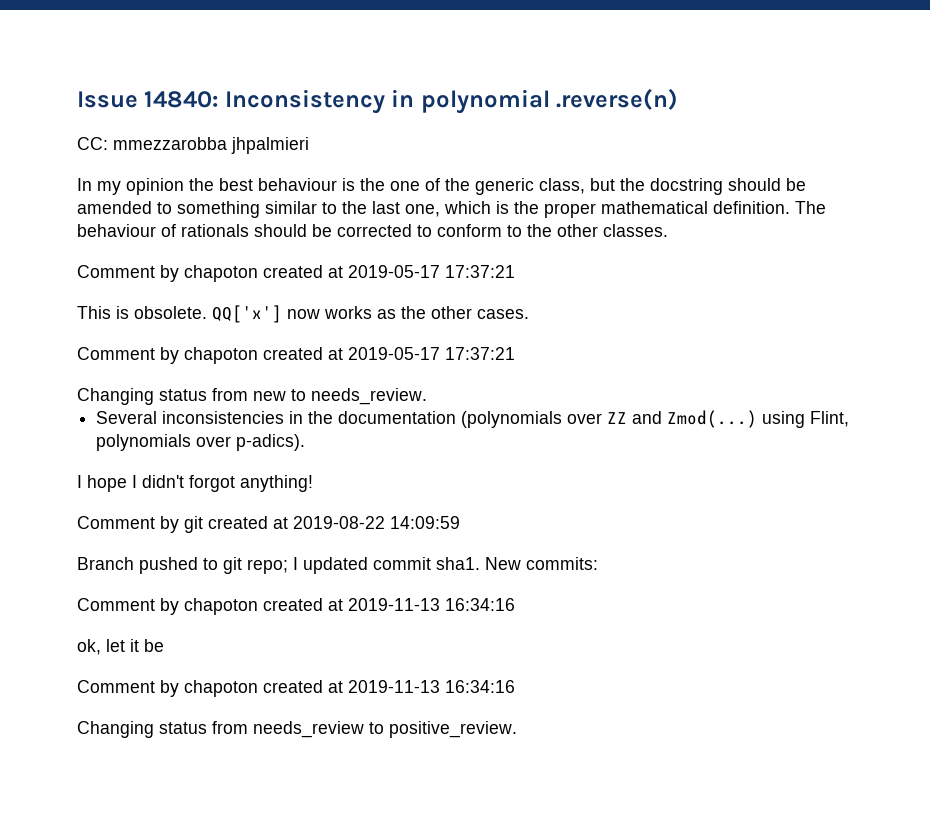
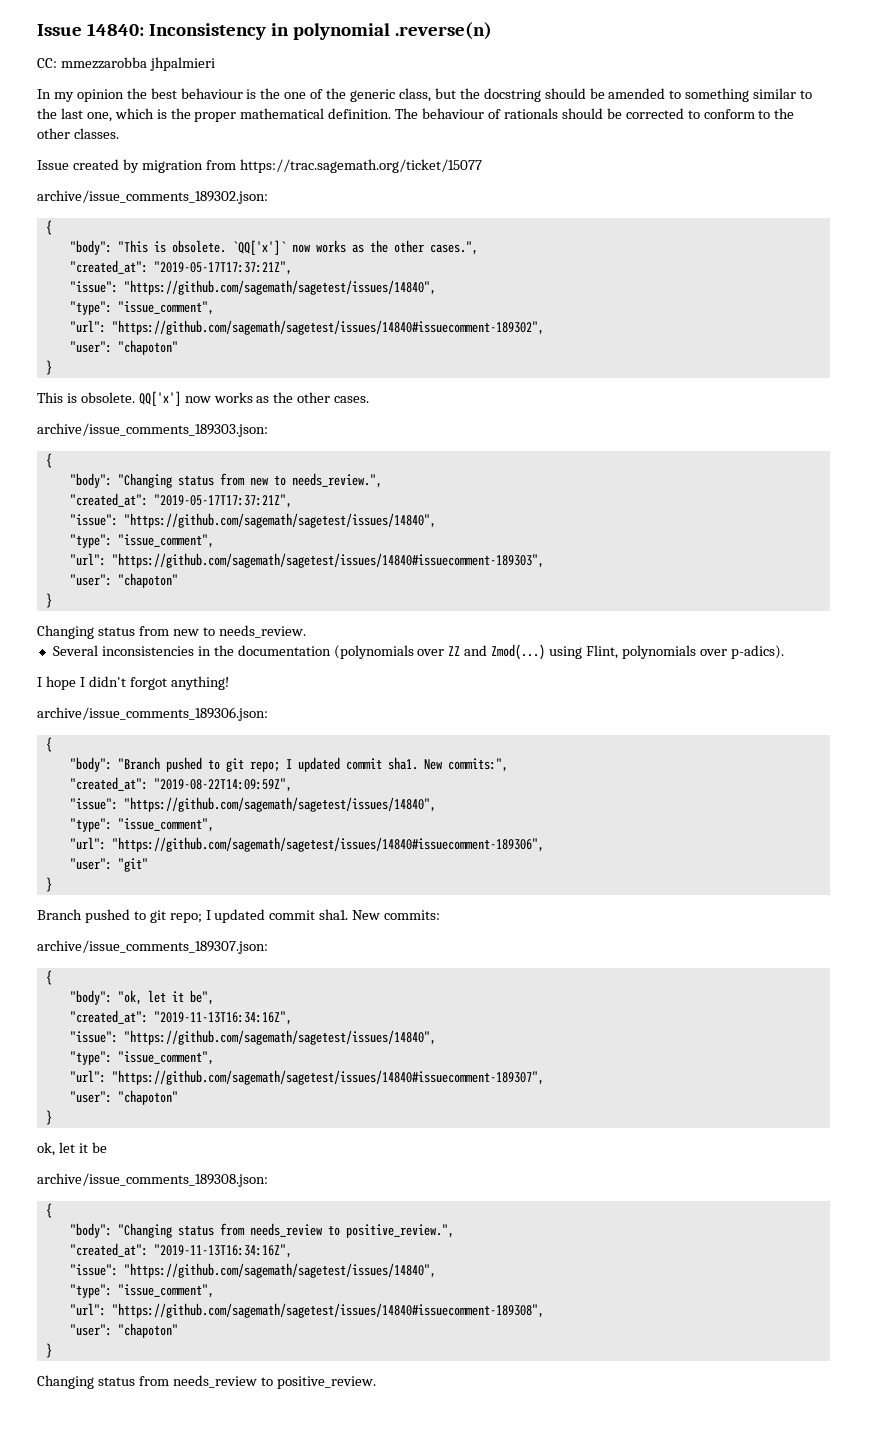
[77,265,515,282] Comment by chapoton created at 2019-05-17 17:37:21 -> [37,159,482,173] [37,190,268,204] [45,220,52,235] [69,240,478,255] [69,260,292,275] [69,280,436,295] [69,301,214,315] [69,320,544,335] [69,340,178,355] [45,360,52,375] Issue created by migration from https://trac.sagemath.org/ticket/15077 // archive/issue_comments_189302.json: // { // "body": "This is obsolete. `QQ['x']` now works as the other cases.", // "created_at": "2019-05-17T17:37:21Z", // "issue": "https://github.com/sagemath/sagetest/issues/14840", // "type": "issue_comment", // "url": "https://github.com/sagemath/sagetest/issues/14840#issuecomment-189302", // "user": "chapoton" // }
[77,347,515,364] Comment by chapoton created at 2019-05-17 17:37:21 -> [37,423,268,437] [45,453,52,468] [69,473,382,488] [69,493,292,508] [69,513,436,528] [69,534,214,548] [69,553,544,568] [69,573,178,588] [45,593,52,608] archive/issue_comments_189303.json: // { // "body": "Changing status from new to needs_review.", // "created_at": "2019-05-17T17:37:21Z", // "issue": "https://github.com/sagemath/sagetest/issues/14840", // "type": "issue_comment", // "url": "https://github.com/sagemath/sagetest/issues/14840#issuecomment-189303", // "user": "chapoton" // }
[77,516,460,533] Comment by git created at 2019-08-22 14:09:59 -> [37,707,268,721] [45,737,52,752] [69,757,508,772] [69,777,292,792] [69,797,436,812] [69,818,214,832] [69,837,544,852] [69,858,148,872] [45,877,52,892] archive/issue_comments_189306.json: // { // "body": "Branch pushed to git repo; I updated commit sha1. New commits:", // "created_at": "2019-08-22T14:09:59Z", // "issue": "https://github.com/sagemath/sagetest/issues/14840", // "type": "issue_comment", // "url": "https://github.com/sagemath/sagetest/issues/14840#issuecomment-189306", // "user": "git" // }
[77,598,515,615] [77,639,164,655] [77,680,515,697] Comment by chapoton created at 2019-11-13 16:34:16 // ok, let it be // Comment by chapoton created at 2019-11-13 16:34:16 -> [37,940,268,954] [45,970,52,985] [69,990,214,1005] [69,1010,292,1025] [69,1030,436,1045] [69,1051,214,1065] [69,1070,544,1085] [69,1090,178,1105] [45,1110,52,1125] [37,1142,107,1156] [37,1173,268,1187] [45,1203,52,1218] [69,1223,454,1238] [69,1243,292,1258] [69,1263,436,1278] [69,1284,214,1298] [69,1303,544,1318] [69,1323,178,1338] [45,1343,52,1358] archive/issue_comments_189307.json: // { // "body": "ok, let it be", // "created_at": "2019-11-13T16:34:16Z", // "issue": "https://github.com/sagemath/sagetest/issues/14840", // "type": "issue_comment", // "url": "https://github.com/sagemath/sagetest/issues/14840#issuecomment-189307", // "user": "chapoton" // } // ok, let it be // archive/issue_comments_189308.json: // { // "body": "Changing status from needs_review to positive_review.", // "created_at": "2019-11-13T16:34:16Z", // "issue": "https://github.com/sagemath/sagetest/issues/14840", // "type": "issue_comment", // "url": "https://github.com/sagemath/sagetest/issues/14840#issuecomment-189308", // "user": "chapoton" // }

